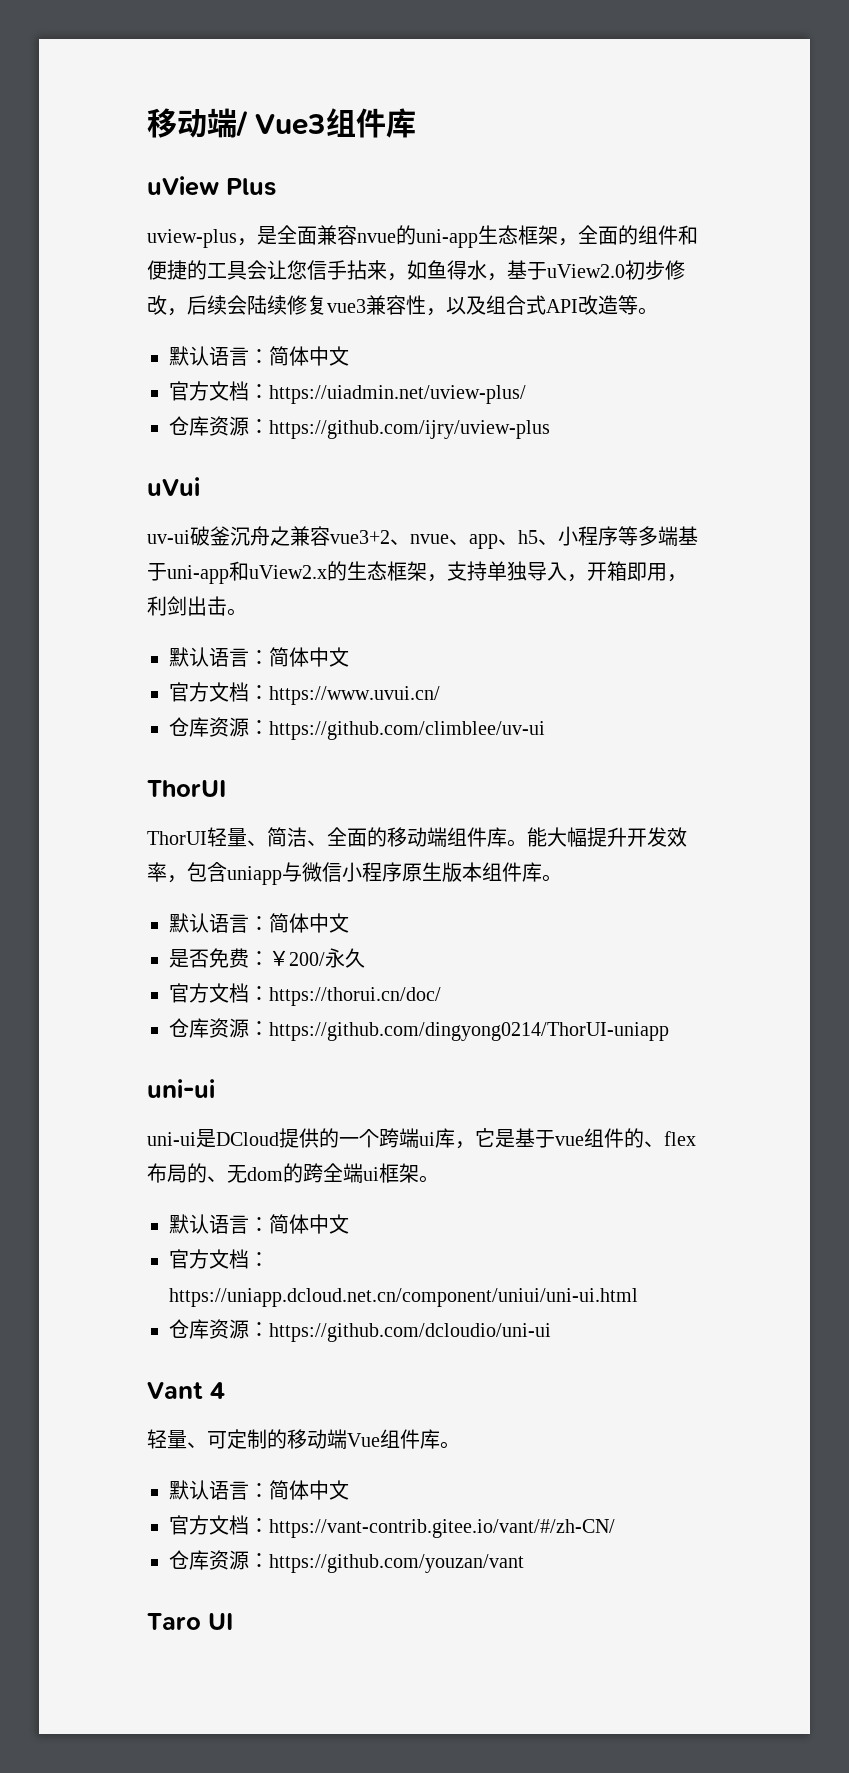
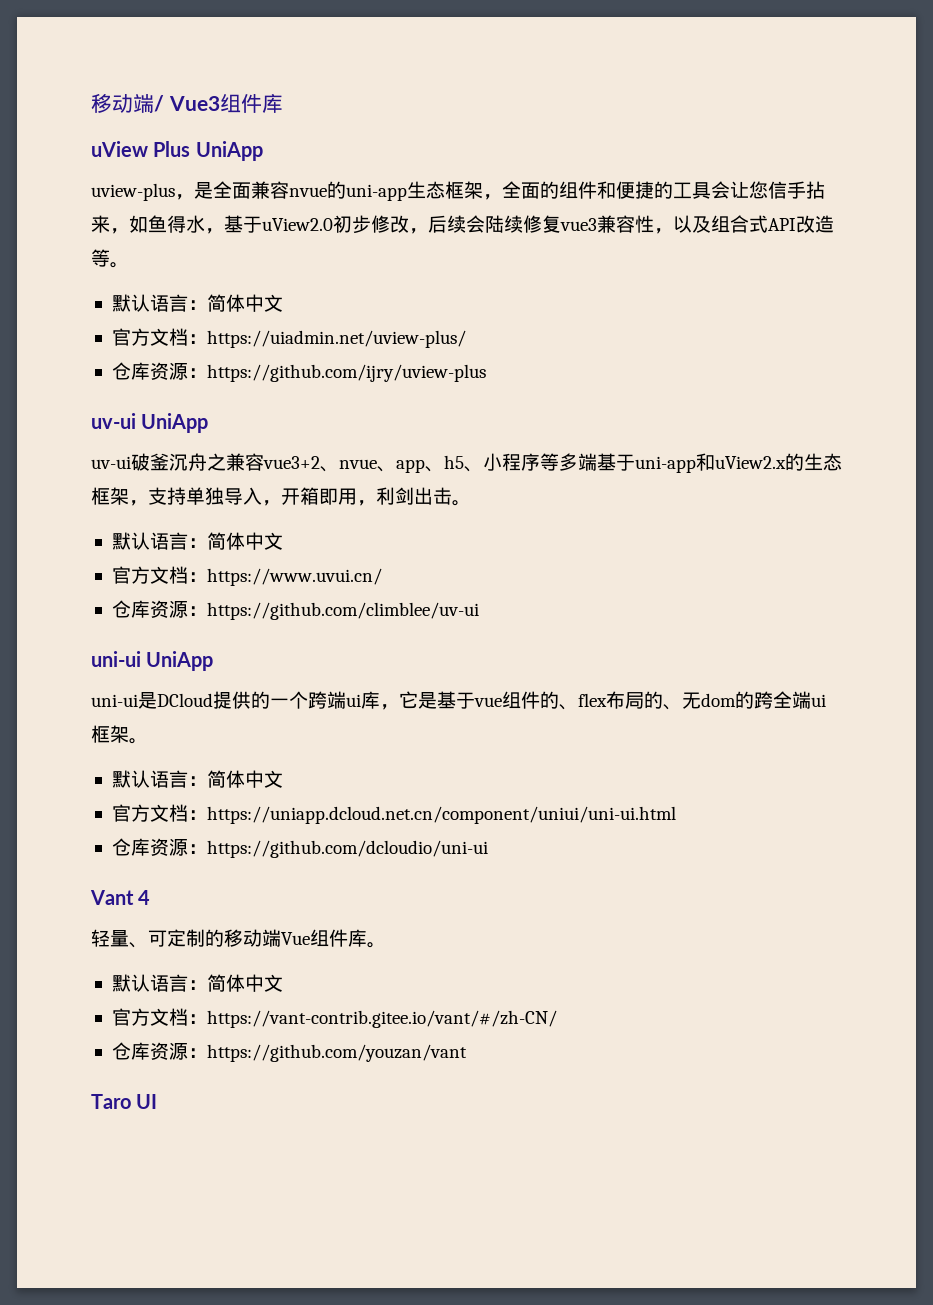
(276, 187) none -> [195,141,263,161] UniApp
[147,477,200,496] uVui -> [91,413,209,433] uv-ui UniApp
[147,780,226,797] [147,827,687,847] [147,862,562,885] [169,913,349,933] [169,948,365,968] [169,983,441,1006] [169,1018,669,1041] [147,1079,215,1098] // ThorUI // ThorUI轻量、简洁、全面的移动端组件库。能大幅提升开发效率，包含uniapp与微信小程序原生版本组件库。 // 默认语言：简体中文 // 是否免费：￥200/永久 // 官方文档：https://thorui.cn/doc/ // 仓库资源：https://github.com/dingyong0214/ThorUI-uniapp // uni-ui -> [91,651,214,671] // uni-ui UniApp

